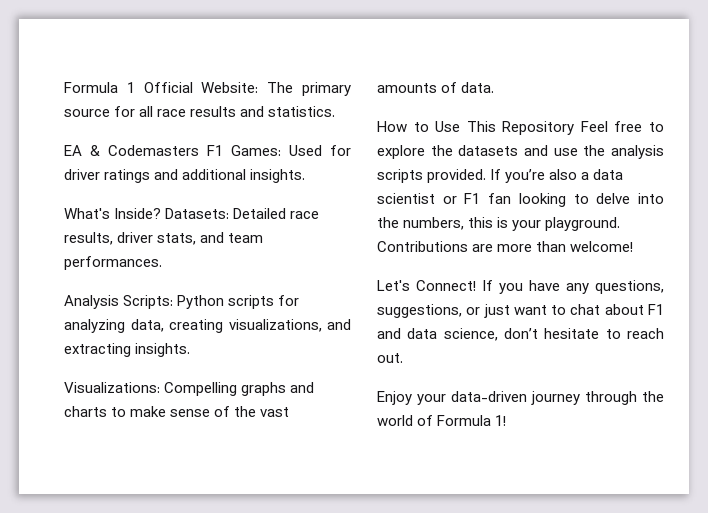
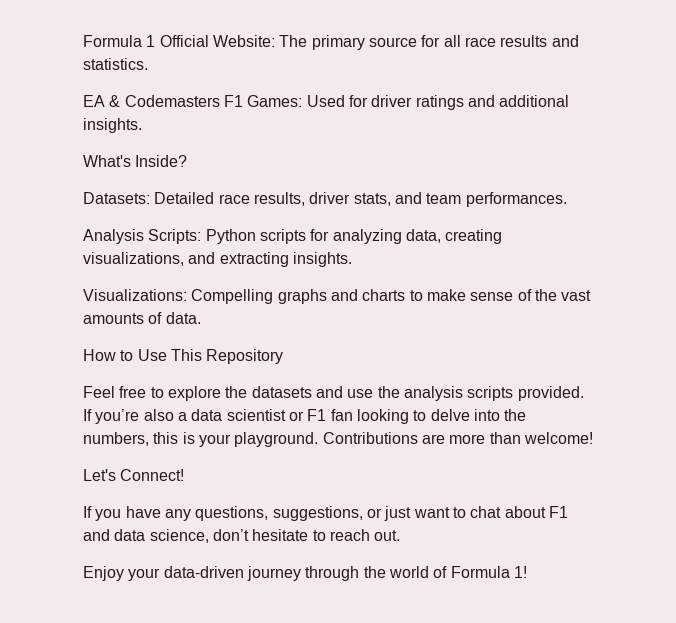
(162, 213) none -> (188, 161) //
(575, 128) none -> (284, 356) //
(476, 285) none -> (185, 475) //

